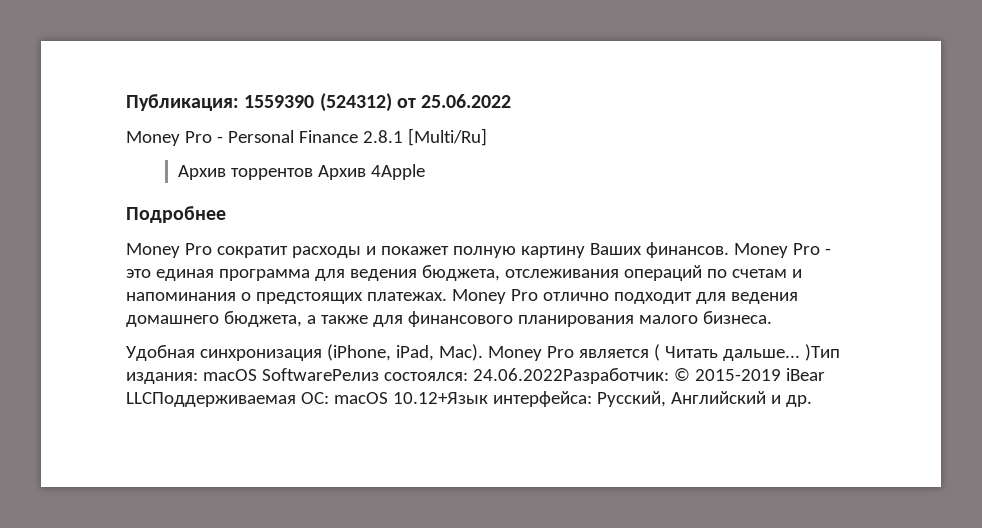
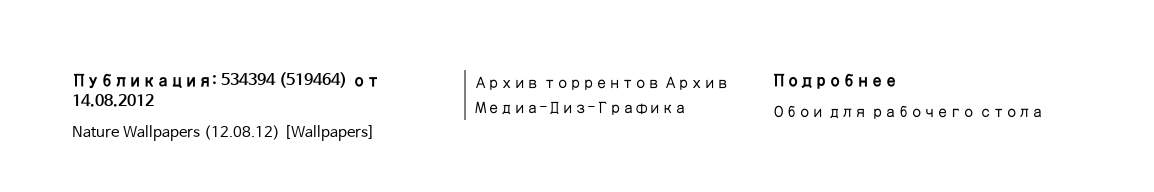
[244,93,512,112] [126,128,487,146] 1559390 (524312) от 25.06.2022 // Money Pro - Personal Finance 2.8.1 [Multi/Ru] -> [221,72,380,88] [72,94,154,107] [72,125,375,141] 534394 (519464) от 14.08.2012 // Nature Wallpapers (12.08.12) [Wallpapers]
[371,164,426,180] 4Apple -> [473,101,687,115] Медиа-Диз-Графика
[126,242,831,258] [126,265,802,281] [126,289,798,304] [126,311,772,327] [126,344,840,361] [126,368,825,384] [126,391,812,407] Money Pro сократит расходы и покажет полную картину Ваших финансов. Money Pro - это единая программа для ведения бюджета, отслеживания операций по счетам и напоминания о предстоящих платежах. Money Pro отлично подходит для ведения домашнего бюджета, а также для финансового планирования малого бизнеса. // Удобная синхронизация (iPhone, iPad, Mac). Money Pro является ( Читать дальше... )Тип издания: macOS SoftwareРелиз состоялся: 24.06.2022Разработчик: © 2015-2019 iBear LLCПоддерживаемая ОС: macOS 10.12+Язык интерфейса: Русский, Английский и др. -> [772,105,1044,119] Обои для рабочего стола

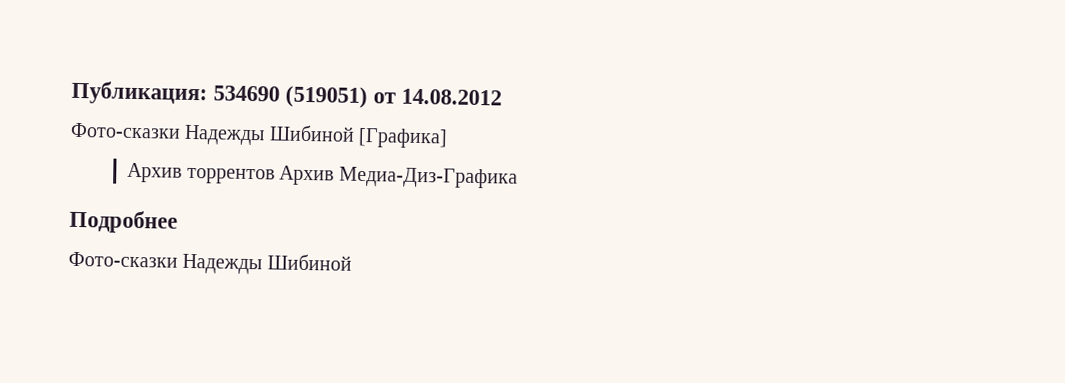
[221,72,348,88] 534394 (519464) -> [213,85,369,109] 534690 (519051)
[72,125,375,141] Nature Wallpapers (12.08.12) [Wallpapers] -> [70,122,449,149] Фото-сказки Надежды Шибиной [Графика]
[772,105,1044,119] Обои для рабочего стола -> [68,251,352,275] Фото-сказки Надежды Шибиной

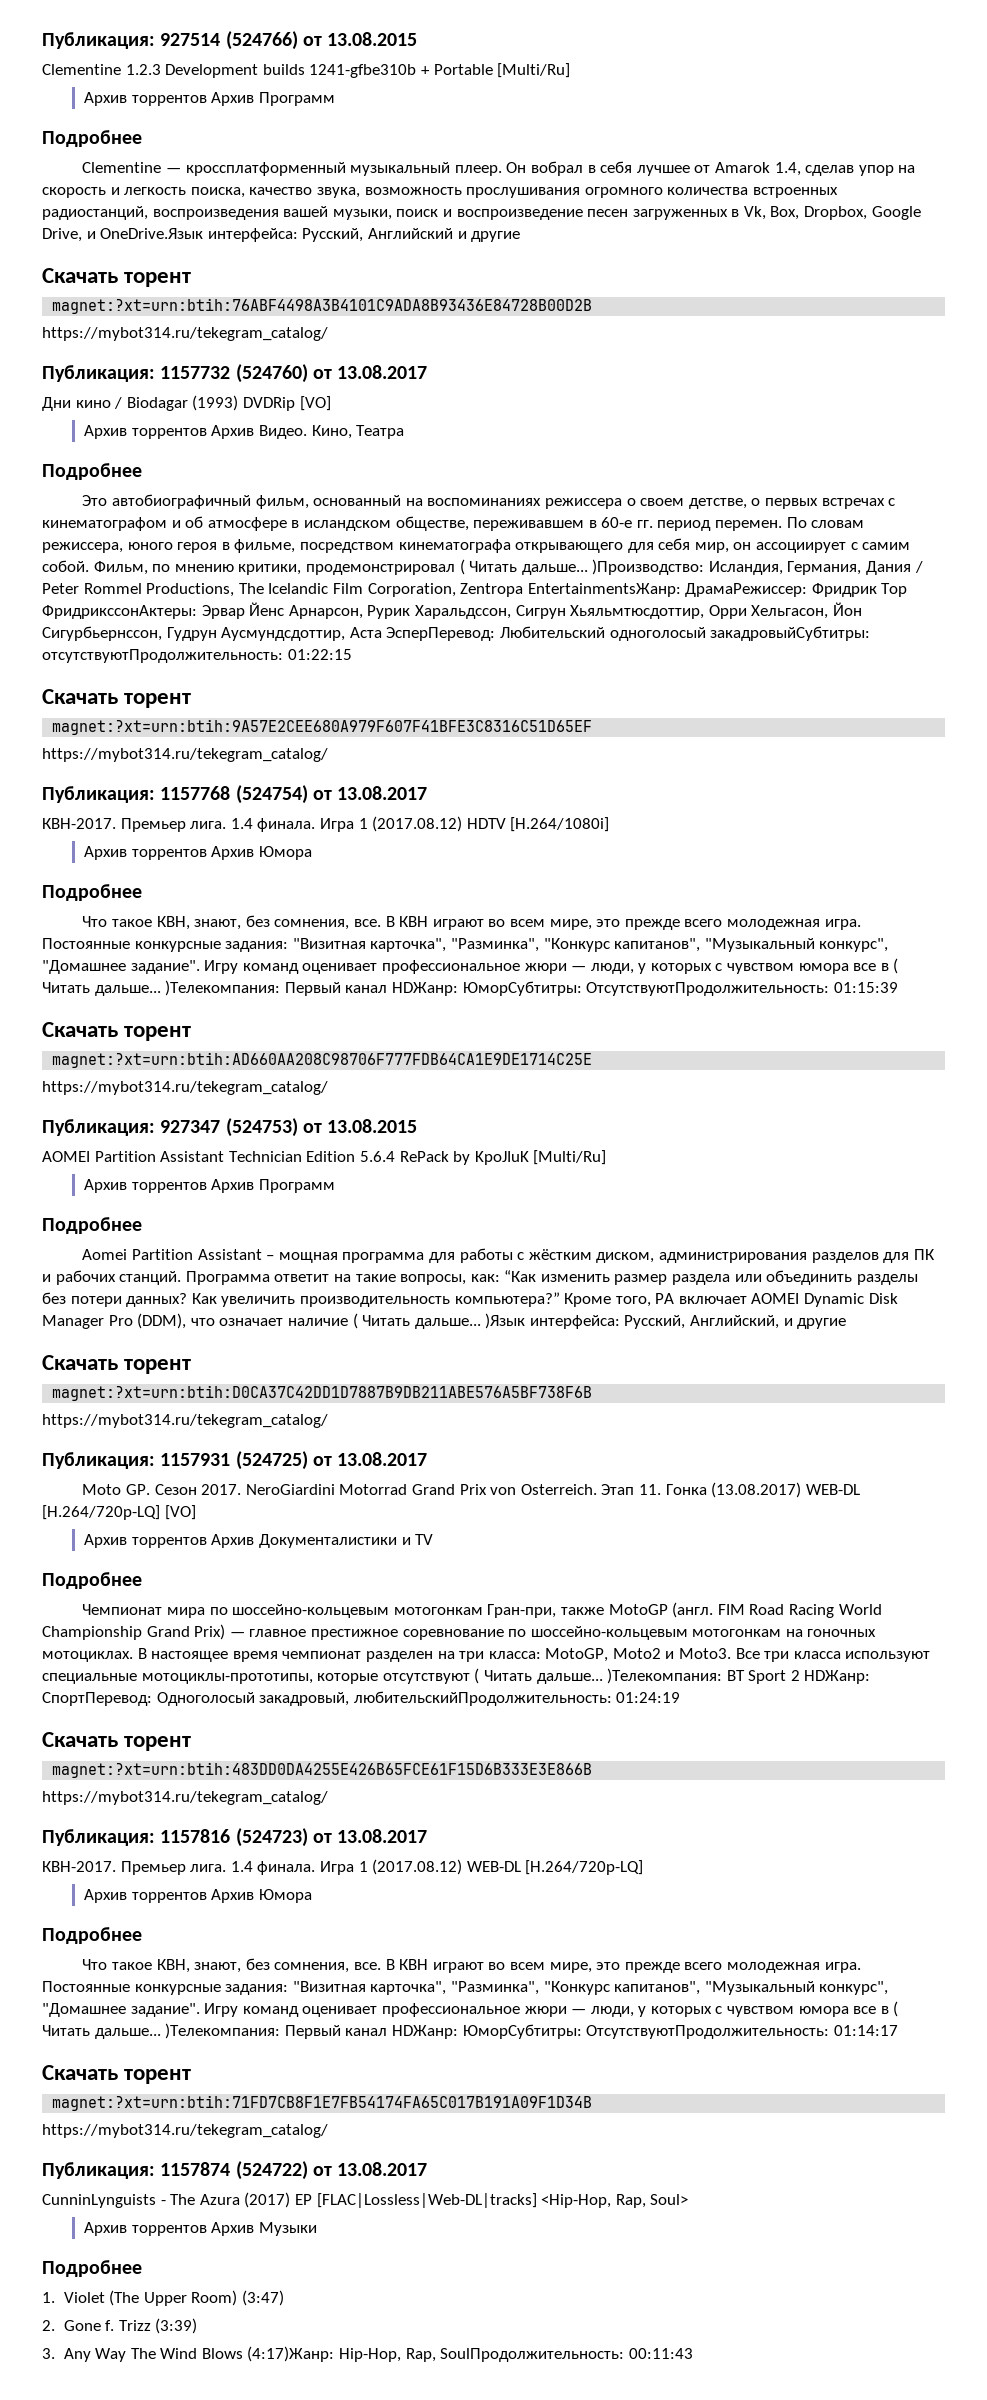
[71,80,503,109] [70,122,449,149] [127,162,518,189] [69,209,178,234] [68,251,352,275] Публикация: 534690 (519051) от 14.08.2012 // Фото-сказки Надежды Шибиной [Графика] // Архив торрентов Архив Медиа-Диз-Графика // Подробнее // Фото-сказки Надежды Шибиной -> [42,31,418,50] [42,63,571,78] [84,92,335,106] [42,130,142,147] [82,161,916,176] [42,187,838,198] [42,206,921,220] [42,228,521,242] [42,268,192,287] [52,298,593,314] [42,327,328,341] [42,364,428,383] [42,395,331,411] [84,425,405,439] [42,463,142,480] [82,494,896,509] [42,516,865,531] [42,538,911,553] [42,559,923,575] [42,583,908,597] [42,602,862,619] [42,626,871,641] [42,649,352,663] [42,689,192,708] [52,719,593,735] [42,748,328,762] [42,785,428,804] [42,816,610,832] [84,846,312,860] [42,884,142,901] [82,915,861,930] [42,938,889,952] [42,958,899,974] [42,980,898,996] [42,1022,192,1041] [52,1052,593,1068] [42,1081,328,1095] [42,1118,418,1137] [42,1150,607,1165] [84,1179,335,1193] [42,1217,142,1234] [82,1248,935,1263] [42,1270,918,1285] [42,1292,898,1307] [42,1313,847,1329] [42,1355,192,1374] [52,1385,593,1401] [42,1414,328,1428] [42,1451,428,1470] [82,1482,860,1498] [42,1505,196,1520] [84,1534,434,1548] [42,1572,142,1589] [82,1602,882,1618] [42,1624,877,1640] [42,1648,931,1662] [42,1668,871,1684] [42,1691,681,1706] [42,1732,192,1751] [52,1762,593,1778] [42,1791,328,1805] [42,1828,428,1847] [42,1859,644,1875] [84,1889,312,1903] [42,1927,142,1944] [82,1958,861,1973] [42,1981,889,1995] [42,2001,899,2017] [42,2023,898,2039] [42,2065,192,2084] [52,2095,593,2111] [42,2124,328,2138] [42,2161,428,2180] [42,2192,689,2208] [84,2222,317,2236] [42,2260,142,2277] [42,2290,284,2306] [42,2318,198,2334] [42,2346,693,2362] Публикация: 927514 (524766) от 13.08.2015 // Clementine 1.2.3 Development builds 1241-gfbe310b + Portable [Multi/Ru] // Архив торрентов Архив Программ // Подробнее // Clementine — кроссплатформенный музыкальный плеер. Он вобрал в себя лучшее от Amarok 1.4, сделав упор на скорость и легкость поиска, качество звука, возможность прослушивания огромного количества встроенных радиостанций, воспроизведения вашей музыки, поиск и воспроизведение песен загруженных в Vk, Box, Dropbox, Google Drive, и OneDrive.Язык интерфейса: Русский, Английский и другие // Скачать торент // magnet:?xt=urn:btih:76ABF4498A3B4101C9ADA8B93436E84728B00D2B // https://mybot314.ru/tekegram_catalog/ // Публикация: 1157732 (524760) от 13.08.2017 // Дни кино / Biodagar (1993) DVDRip [VO] // Архив торрентов Архив Видео. Кино, Театра // Подробнее // Это автобиографичный фильм, основанный на воспоминаниях режиссера о своем детстве, о первых встречах с кинематографом и об атмосфере в исландском обществе, переживавшем в 60-е гг. период перемен. По словам режиссера, юного героя в фильме, посредством кинематографа открывающего для себя мир, он ассоциирует с самим собой. Фильм, по мнению критики, продемонстрировал ( Читать дальше... )Производство: Исландия, Германия, Дания / Peter Rommel Productions, The Icelandic Film Corporation, Zentropa EntertainmentsЖанр: ДрамаРежиссер: Фридрик Тор ФридрикссонАктеры: Эрвар Йенс Арнарсон, Рурик Харальдссон, Сигрун Хьяльмтюсдоттир, Орри Хельгасон, Йон Сигурбьернссон, Гудрун Аусмундсдоттир, Аста ЭсперПеревод: Любительский одноголосый закадровыйСубтитры: отсутствуютПродолжительность: 01:22:15 // Скачать торент // magnet:?xt=urn:btih:9A57E2CEE680A979F607F41BFE3C8316C51D65EF // https://mybot314.ru/tekegram_catalog/ // Публикация: 1157768 (524754) от 13.08.2017 // КВН-2017. Премьер лига. 1.4 финала. Игра 1 (2017.08.12) HDTV [H.264/1080i] // Архив торрентов Архив Юмора // Подробнее // Что такое КВН, знают, без сомнения, все. В КВН играют во всем мире, это прежде всего молодежная игра. Постоянные конкурсные задания: "Визитная карточка", "Разминка", "Конкурс капитанов", "Музыкальный конкурс", "Домашнее задание". Игру команд оценивает профессиональное жюри — люди, у которых с чувством юмора все в ( Читать дальше... )Телекомпания: Первый канал HDЖанр: ЮморСубтитры: ОтсутствуютПродолжительность: 01:15:39 // Скачать торент // magnet:?xt=urn:btih:AD660AA208C98706F777FDB64CA1E9DE1714C25E // https://mybot314.ru/tekegram_catalog/ // Публикация: 927347 (524753) от 13.08.2015 // AOMEI Partition Assistant Technician Edition 5.6.4 RePack by KpoJIuK [Multi/Ru] // Архив торрентов Архив Программ // Подробнее // Aomei Partition Assistant – мощная программа для работы с жёстким диском, администрирования разделов для ПК и рабочих станций. Программа ответит на такие вопросы, как: “Как изменить размер раздела или объединить разделы без потери данных? Как увеличить производительность компьютера?” Кроме того, PA включает AOMEI Dynamic Disk Manager Pro (DDM), что означает наличие ( Читать дальше... )Язык интерфейса: Русский, Английский, и другие // Скачать торент // magnet:?xt=urn:btih:D0CA37C42DD1D7887B9DB211ABE576A5BF738F6B // https://mybot314.ru/tekegram_catalog/ // Публикация: 1157931 (524725) от 13.08.2017 // Moto GP. Сезон 2017. NeroGiardini Motorrad Grand Prix von Osterreich. Этап 11. Гонка (13.08.2017) WEB-DL [H.264/720p-LQ] [VO] // Архив торрентов Архив Документалистики и TV // Подробнее // Чемпионат мира по шоссейно-кольцевым мотогонкам Гран-при, также MotoGP (англ. FIM Road Racing World Championship Grand Prix) — главное престижное соревнование по шоссейно-кольцевым мотогонкам на гоночных мотоциклах. В настоящее время чемпионат разделен на три класса: MotoGP, Moto2 и Moto3. Все три класса используют специальные мотоциклы-прототипы, которые отсутствуют ( Читать дальше... )Телекомпания: BT Sport 2 HDЖанр: СпортПеревод: Одноголосый закадровый, любительскийПродолжительность: 01:24:19 // Скачать торент // magnet:?xt=urn:btih:483DD0DA4255E426B65FCE61F15D6B333E3E866B // https://mybot314.ru/tekegram_catalog/ // Публикация: 1157816 (524723) от 13.08.2017 // КВН-2017. Премьер лига. 1.4 финала. Игра 1 (2017.08.12) WEB-DL [H.264/720p-LQ] // Архив торрентов Архив Юмора // Подробнее // Что такое КВН, знают, без сомнения, все. В КВН играют во всем мире, это прежде всего молодежная игра. Постоянные конкурсные задания: "Визитная карточка", "Разминка", "Конкурс капитанов", "Музыкальный конкурс", "Домашнее задание". Игру команд оценивает профессиональное жюри — люди, у которых с чувством юмора все в ( Читать дальше... )Телекомпания: Первый канал HDЖанр: ЮморСубтитры: ОтсутствуютПродолжительность: 01:14:17 // Скачать торент // magnet:?xt=urn:btih:71FD7CB8F1E7FB54174FA65C017B191A09F1D34B // https://mybot314.ru/tekegram_catalog/ // Публикация: 1157874 (524722) от 13.08.2017 // CunninLynguists - The Azura (2017) EP [FLAC|Lossless|Web-DL|tracks] <Hip-Hop, Rap, Soul> // Архив торрентов Архив Музыки // Подробнее // 1. Violet (The Upper Room) (3:47) // 2. Gone f. Trizz (3:39) // 3. Any Way The Wind Blows (4:17)Жанр: Hip-Hop, Rap, SoulПродолжительность: 00:11:43

